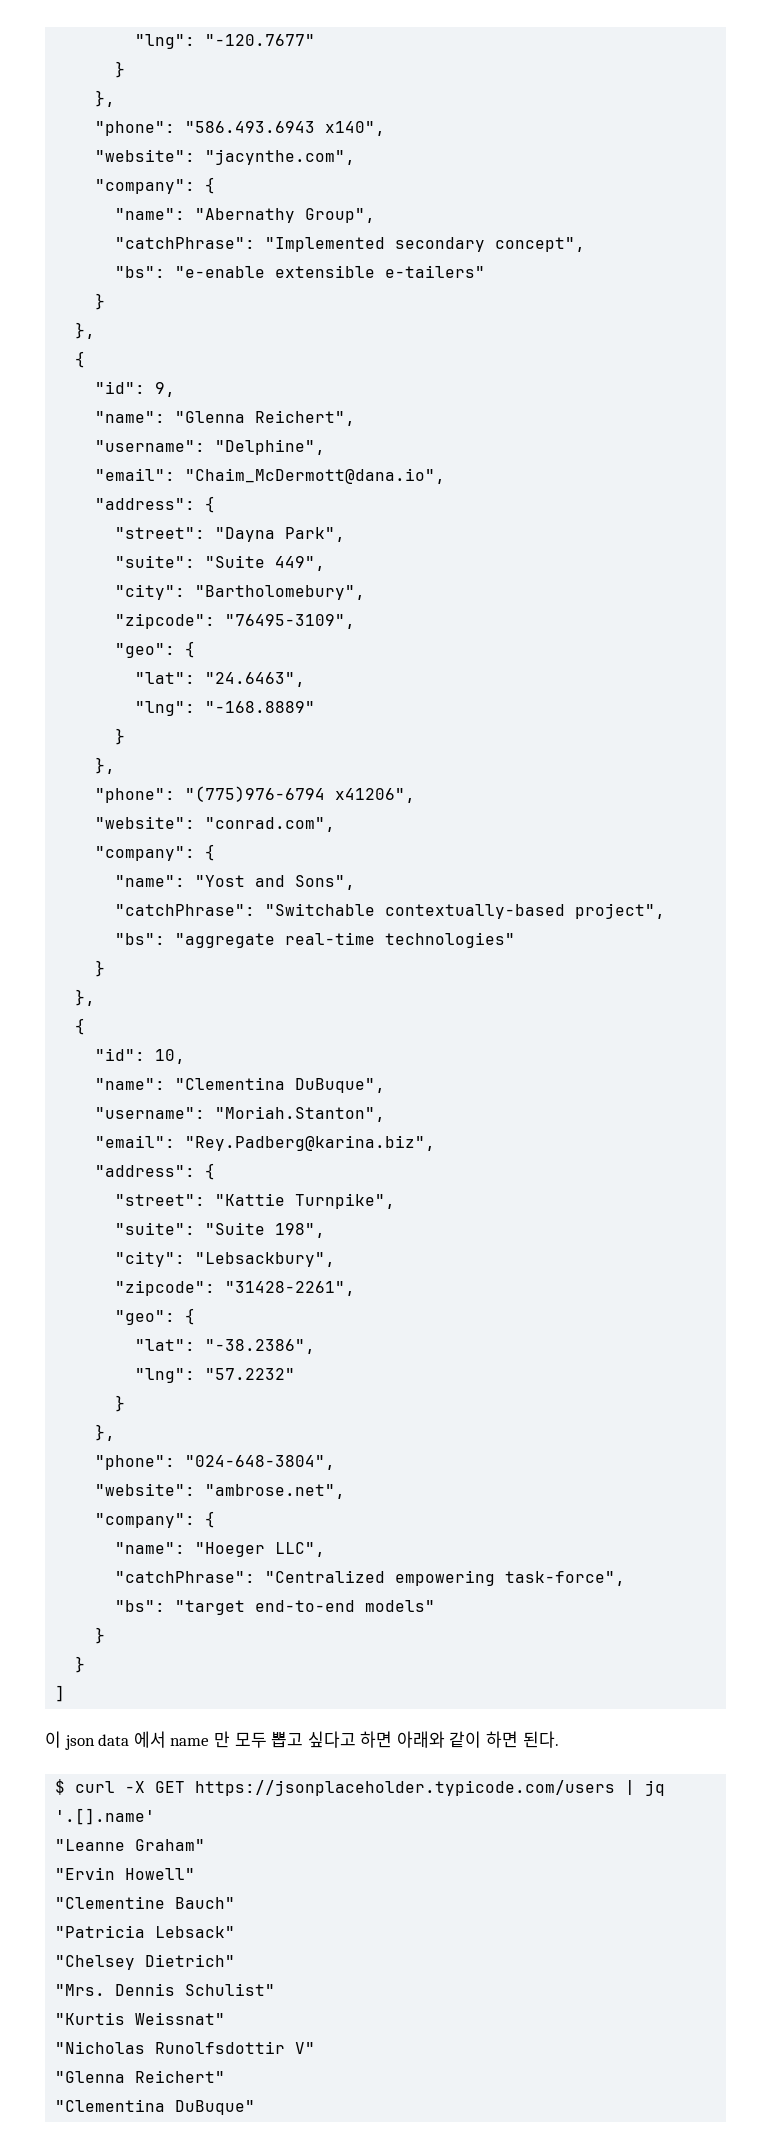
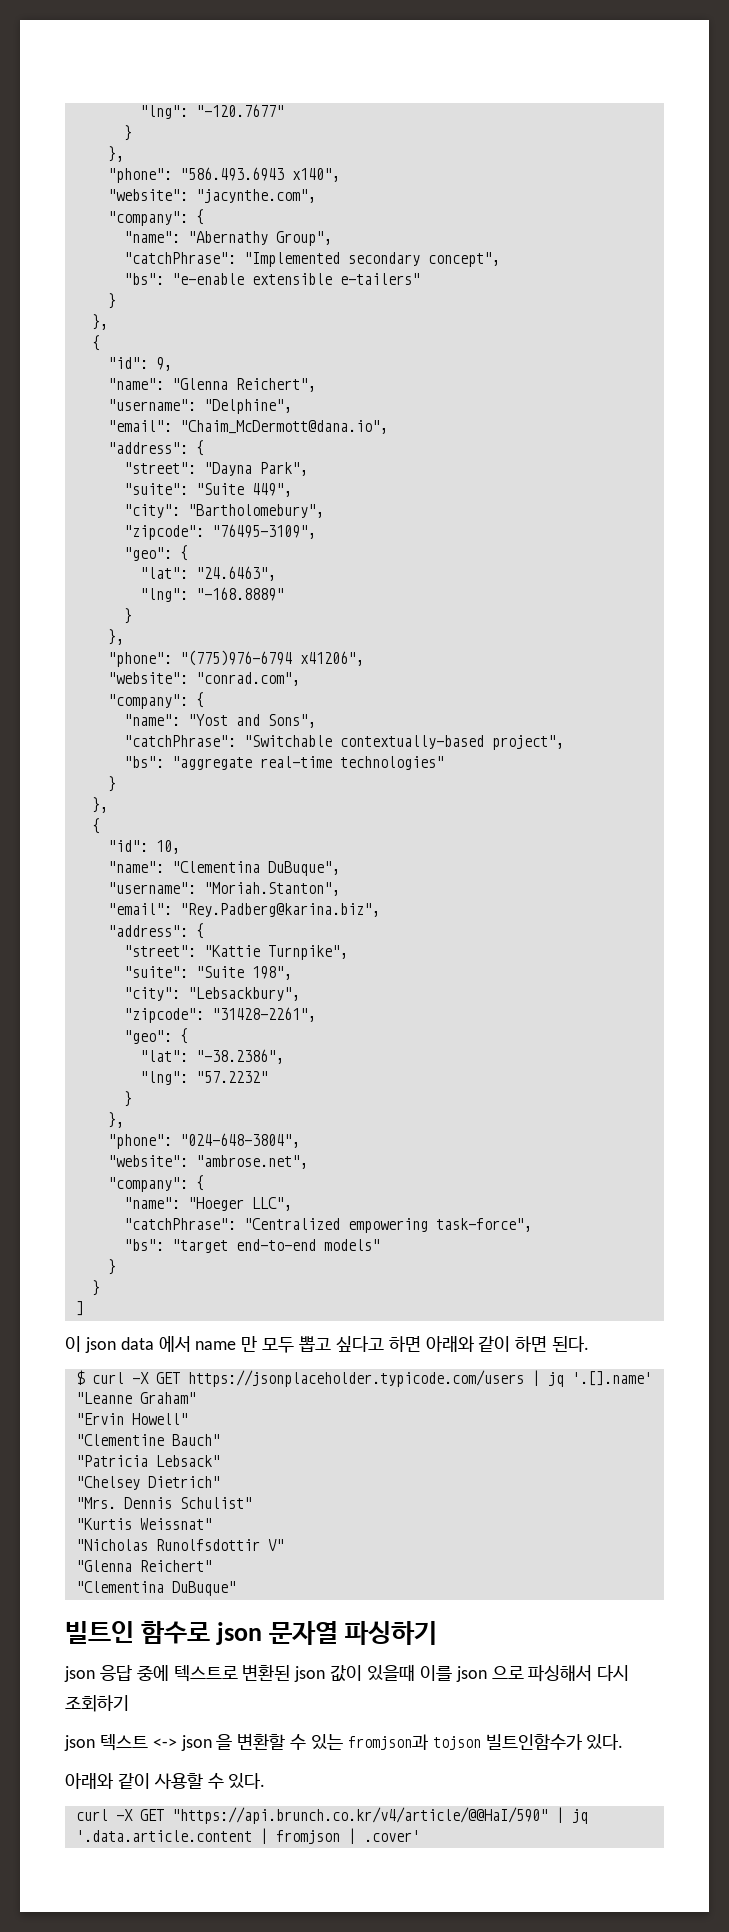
(256, 2107) none -> [65,1621,437,1645] [64,1664,630,1682] [65,1695,129,1712] [64,1733,624,1751] [65,1773,266,1789] [75,1807,588,1824] [75,1828,420,1844] // 빌트인 함수로 json 문자열 파싱하기 // json 응답 중에 텍스트로 변환된 json 값이 있을때 이를 json 으로 파싱해서 다시 조회하기 // json 텍스트 <-> json 을 변환할 수 있는 fromjson과 tojson 빌트인함수가 있다. // 아래와 같이 사용할 수 있다. // curl -X GET "https://api.brunch.co.kr/v4/article/@@HaI/590" | jq '.data.article.content | fromjson | .cover'

